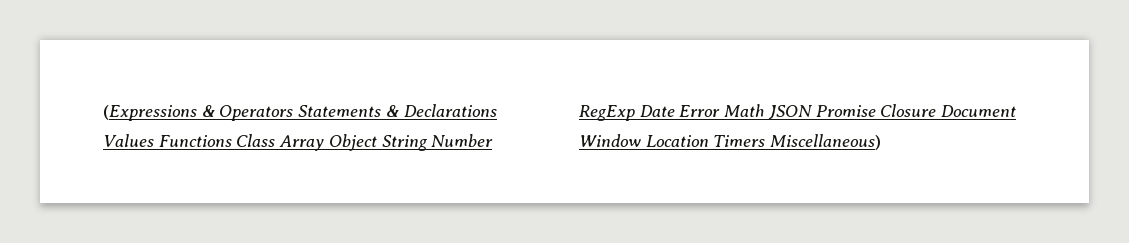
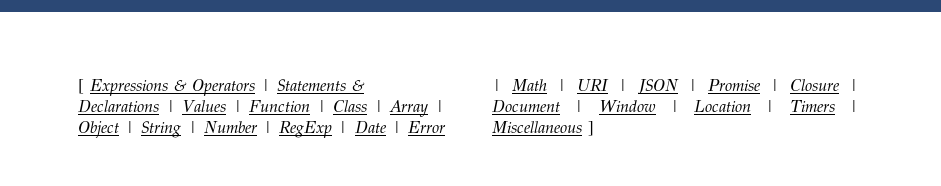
[103,105,197,121] (Expressions -> [78,79,168,96] [ Expressions
(294, 113) none -> [261,79,271,91] |
[103,134,494,151] [579,104,1017,121] [579,134,882,150] Values Functions Class Array Object String Number RegExp Date Error Math JSON Promise Closure Document Window Location Timers Miscellaneous) -> [165,100,446,117] [78,120,446,138] [492,79,859,95] [492,99,859,113] [492,121,594,136] | Values | Function | Class | Array | Object | String | Number | RegExp | Date | Error | Math | URI | JSON | Promise | Closure | Document | Window | Location | Timers | Miscellaneous ]

